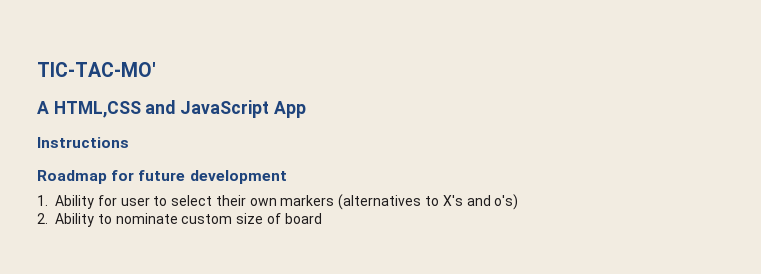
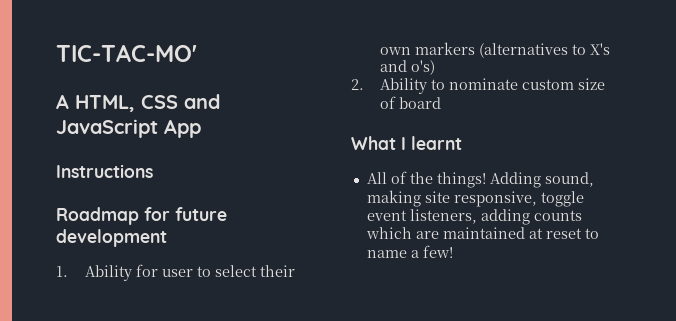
[53,101,141,118] HTML,CSS -> [75,95,178,112] HTML, CSS
(322, 218) none -> [351,136,462,150] [366,171,594,188] [366,190,584,207] [366,209,582,225] [365,227,599,239] [366,245,453,258] // What I learnt // All of the things! Adding sound, making site responsive, toggle event listeners, adding counts which are maintained at reset to name a few!

